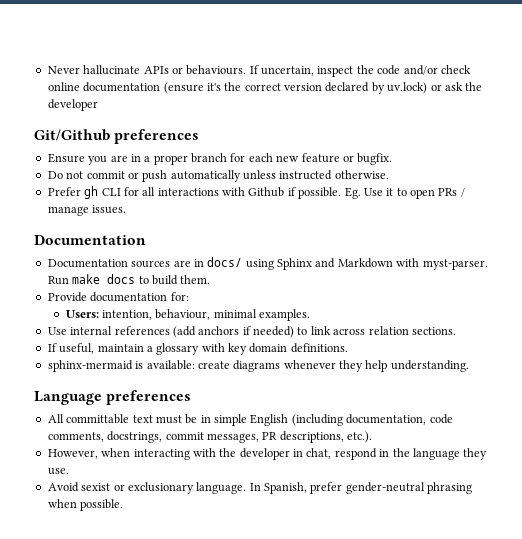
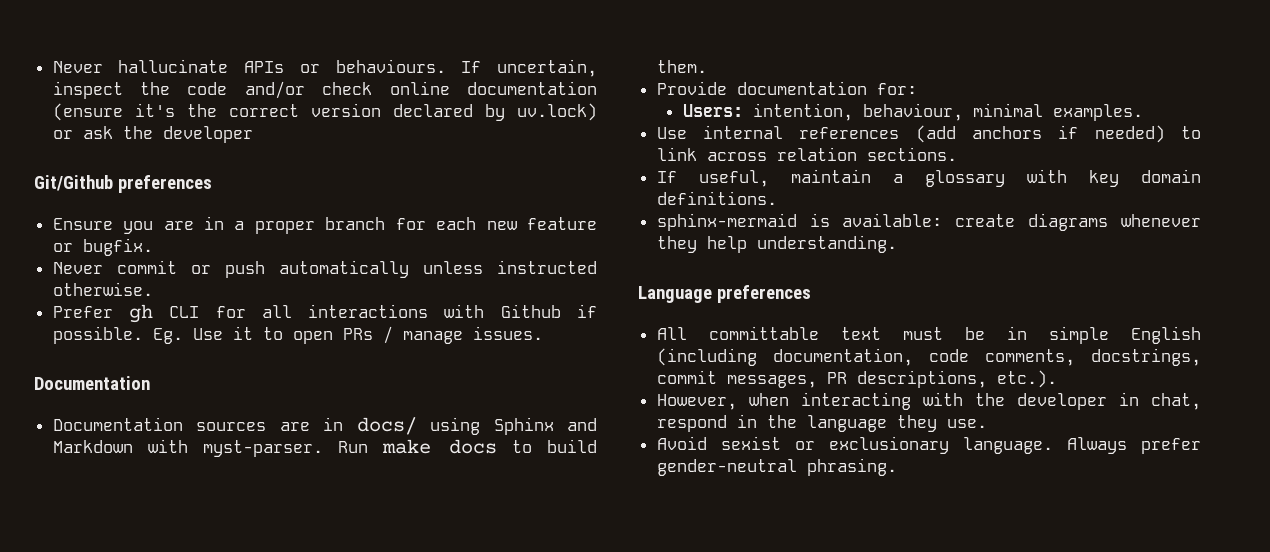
[47,171,84,179] Do not -> [52,262,103,274] Never
[249,482,473,494] [47,499,124,511] In Spanish, prefer gender-neutral phrasing when possible. -> [1066,437,1201,454] [656,458,897,476] Always prefer gender-neutral phrasing.

